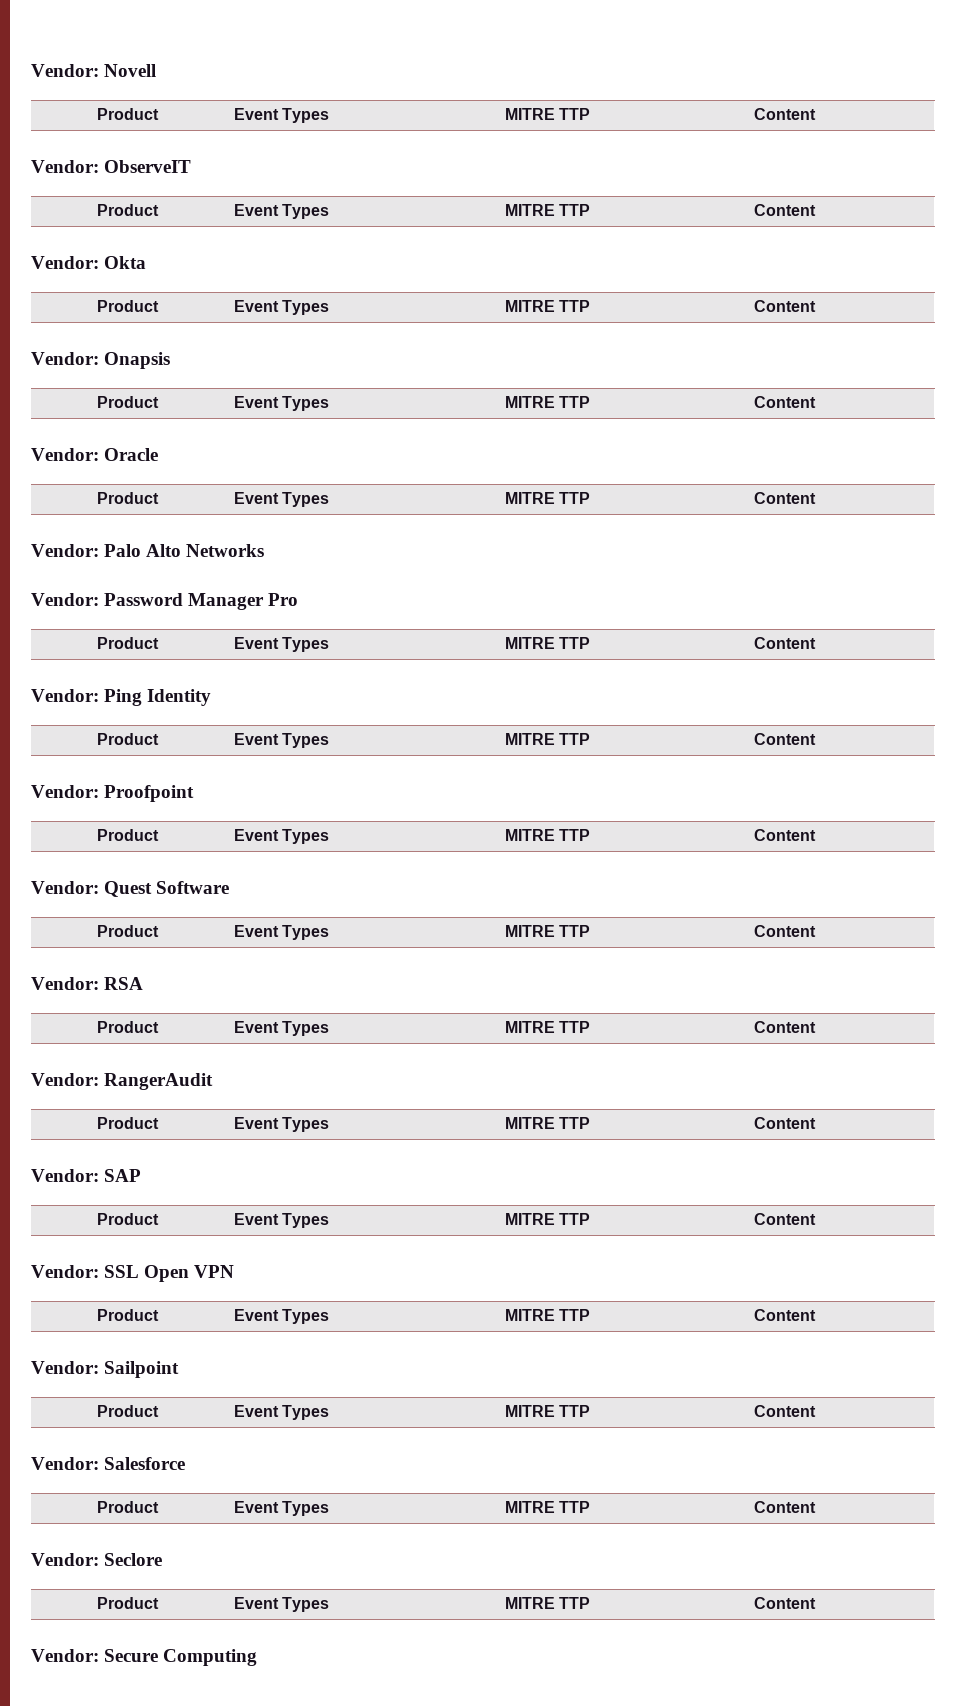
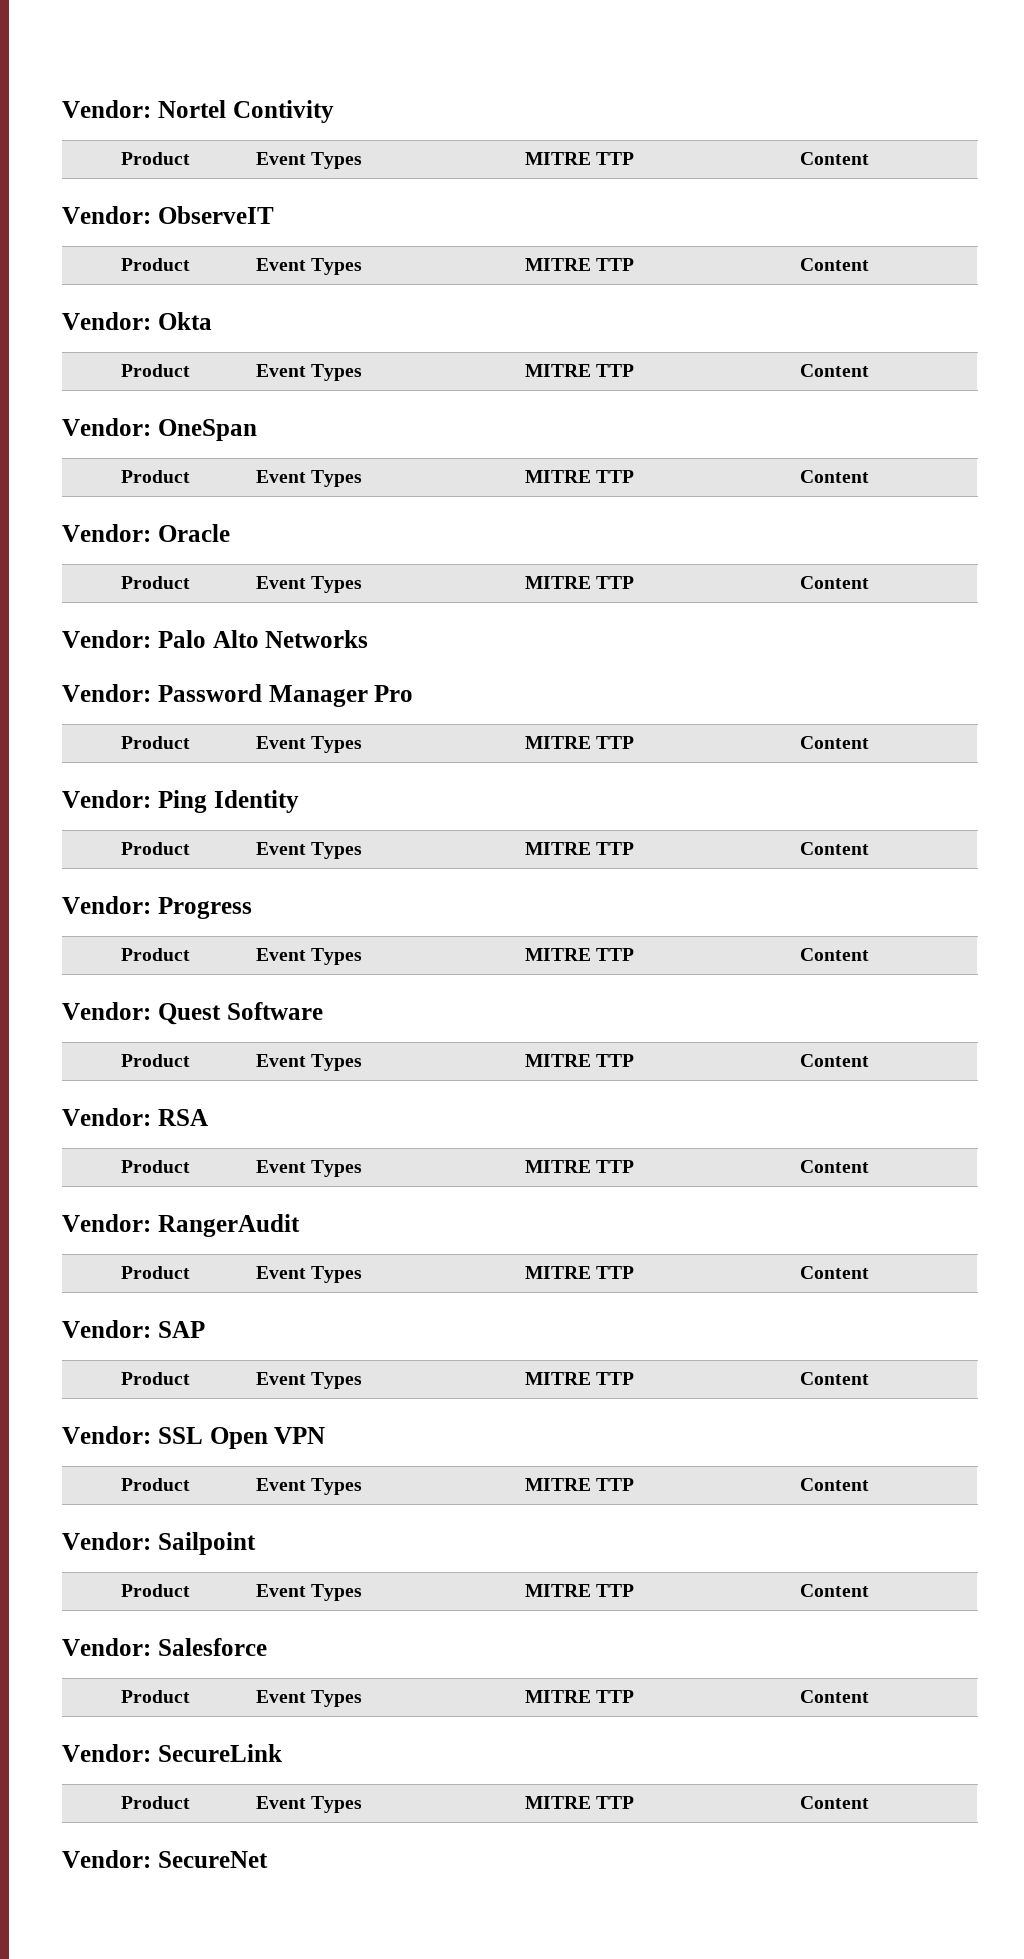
[31,64,157,77] Vendor: Novell -> [62,100,334,123] Vendor: Nortel Contivity
[104,352,171,369] Onapsis -> [157,419,257,441] OneSpan
[104,785,195,802] Proofpoint -> [157,897,252,919] Progress
[104,1553,163,1566] [96,1597,159,1609] [233,1597,329,1612] [504,1597,590,1609] [753,1597,816,1609] [31,1649,258,1666] Seclore // Product | Event Types | MITRE TTP | Content // Vendor: Secure Computing -> [157,1744,282,1762] [120,1796,190,1809] [255,1796,362,1813] [524,1796,634,1809] [799,1796,869,1809] [62,1850,268,1868] SecureLink // Product | Event Types | MITRE TTP | Content // Vendor: SecureNet

